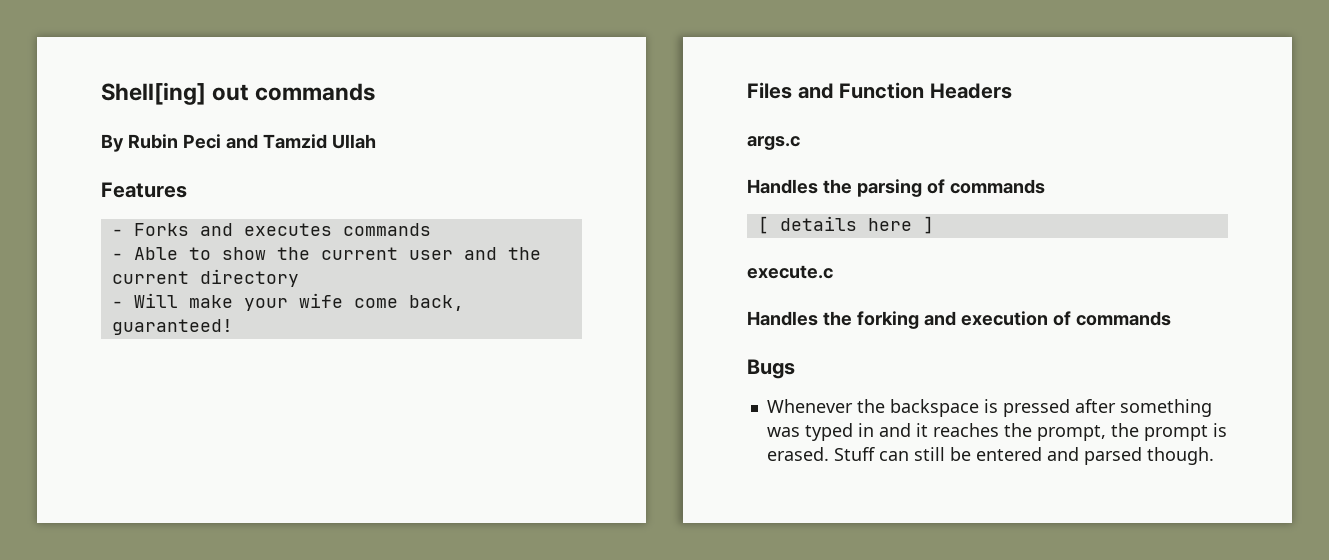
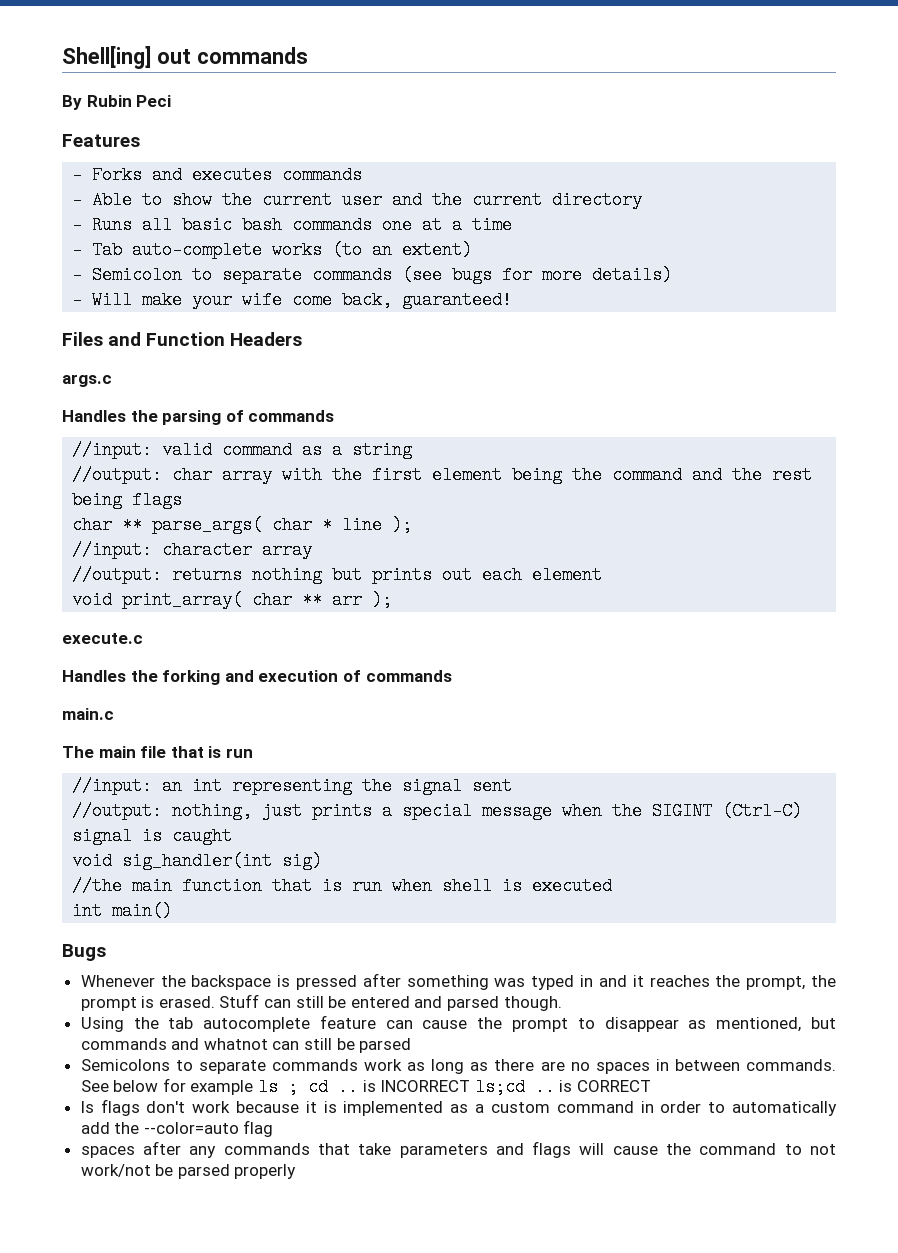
[225,134,376,149] and Tamzid Ullah -> (172, 101) none
(299, 278) none -> [72,216,513,234] [72,241,473,259] [72,266,673,284] // - Runs all basic bash commands one at a time // - Tab auto-complete works (to an extent) // - Semicolon to separate commands (see bugs for more details)
[757,216,934,234] [ details here ] -> [72,441,413,459] [72,466,813,484] [72,491,183,509] [72,516,413,534] [72,541,313,559] [72,566,603,584] [72,591,393,609] //input: valid command as a string // //output: char array with the first element being the command and the rest being flags // char ** parse_args( char * line ); // //input: character array // //output: returns nothing but prints out each element // void print_array( char ** arr );
(1171, 318) none -> [62,708,114,720] [62,746,253,758] [72,777,513,795] [72,802,803,820] [72,827,233,845] [72,852,323,870] [72,877,613,895] [72,902,173,920] // main.c // The main file that is run // //input: an int representing the signal sent // //output: nothing, just prints a special message when the SIGINT (Ctrl-C) signal is caught // void sig_handler(int sig) // //the main function that is run when shell is executed // int main()
(1214, 456) none -> [80,1015,836,1032] [80,1038,412,1053] [80,1059,837,1074] [80,1078,652,1096] [80,1099,838,1116] [80,1120,274,1137] [80,1141,836,1158] [80,1164,297,1179] // Using the tab autocomplete feature can cause the prompt to disappear as mentioned, but commands and whatnot can still be parsed // Semicolons to separate commands work as long as there are no spaces in between commands. See below for example ls ; cd .. is INCORRECT ls;cd .. is CORRECT // ls flags don't work because it is implemented as a custom command in order to automatically add the --color=auto flag // spaces after any commands that take parameters and flags will cause the command to not work/not be parsed properly

